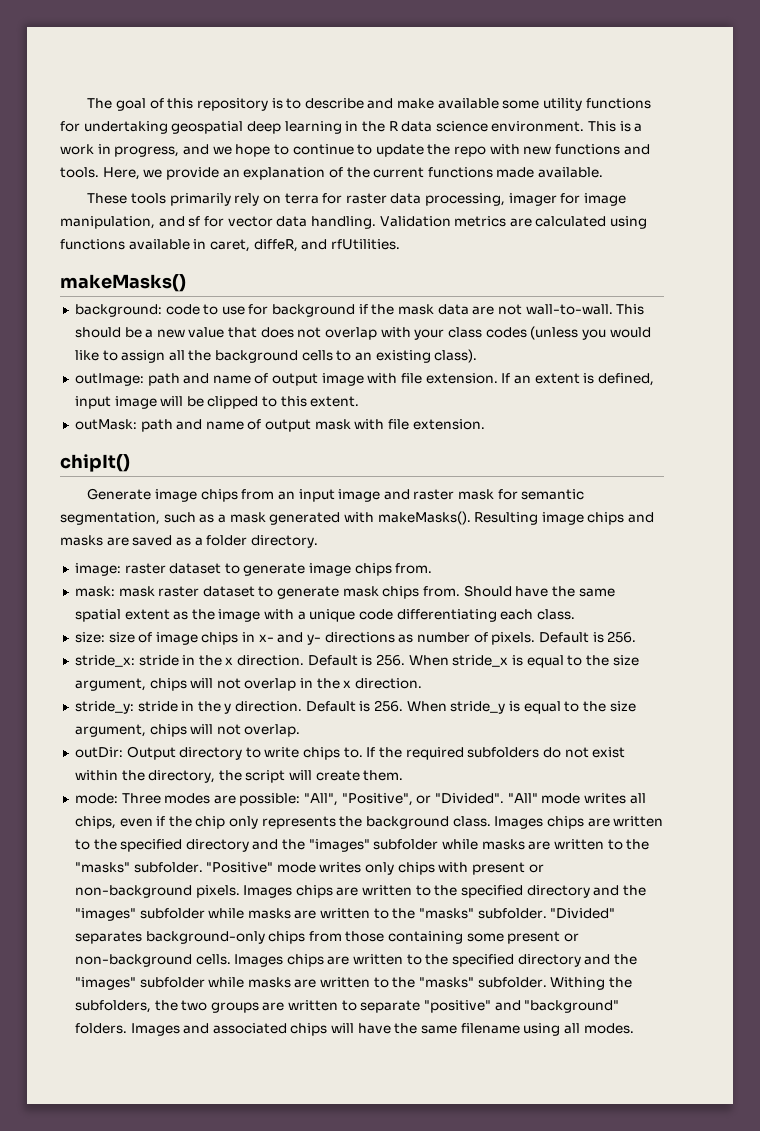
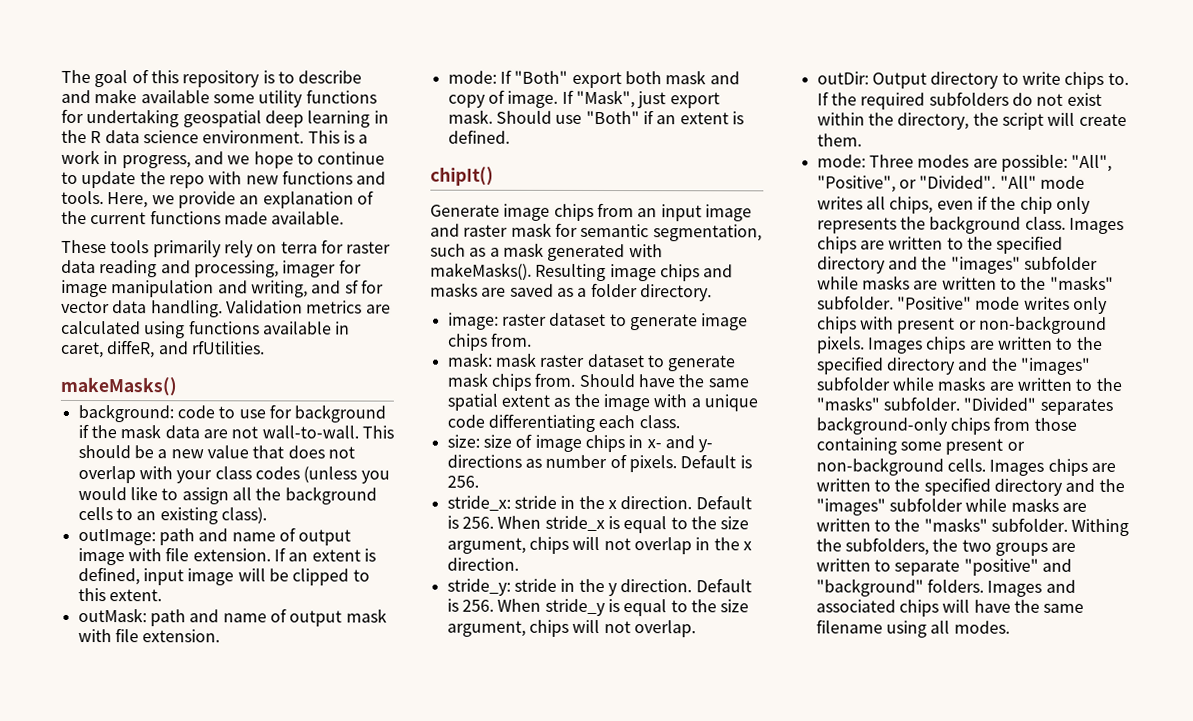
(422, 198) none -> [99,260,191,278] reading and
[60,216,155,229] manipulation, -> [111,280,308,298] manipulation and writing,
(485, 424) none -> [447,69,740,89] [447,89,720,109] [447,109,744,125] [447,129,510,144] // mode: If "Both" export both mask and copy of image. If "Mask", just export mask. Should use "Both" if an extent is defined.

